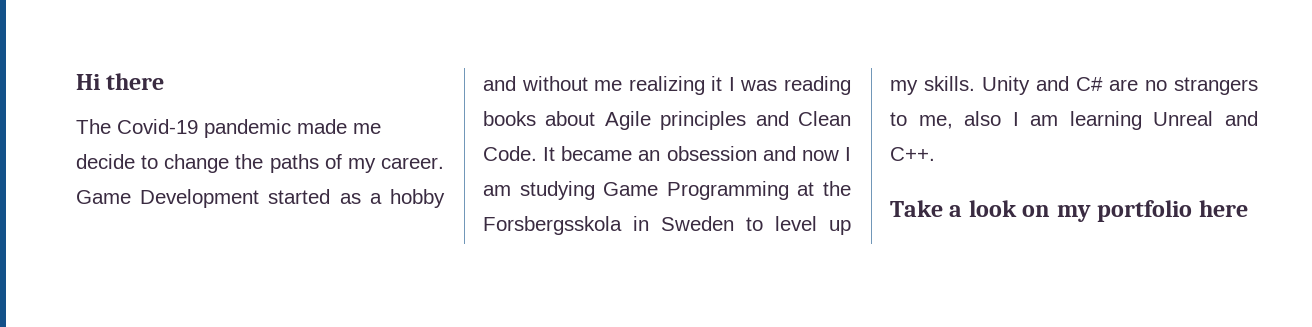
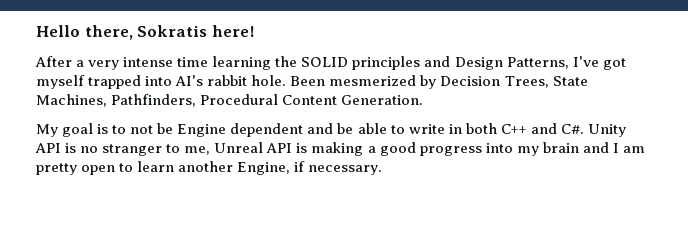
[76,73,165,90] [76,119,381,138] [76,154,444,173] [76,189,445,208] [483,76,851,95] [483,111,851,130] [483,146,851,161] [483,181,851,200] [483,216,851,235] [890,76,1258,95] [890,111,1258,130] [890,147,935,161] [890,200,1248,222] Hi there // The Covid-19 pandemic made me decide to change the paths of my career. Game Development started as a hobby and without me realizing it I was reading books about Agile principles and Clean Code. It became an obsession and now I am studying Game Programming at the Forsbergsskola in Sweden to level up my skills. Unity and C# are no strangers to me, also I am learning Unreal and C++. // Take a look on my portfolio here -> [36,25,254,40] [35,56,626,70] [36,75,588,89] [36,94,424,107] [36,123,626,137] [35,142,645,156] [36,161,383,175] Hello there, Sokratis here! // After a very intense time learning the SOLID principles and Design Patterns, I've got myself trapped into AI's rabbit hole. Been mesmerized by Decision Trees, State Machines, Pathfinders, Procedural Content Generation. // My goal is to not be Engine dependent and be able to write in both C++ and C#. Unity API is no stranger to me, Unreal API is making a good progress into my brain and I am pretty open to learn another Engine, if necessary.

